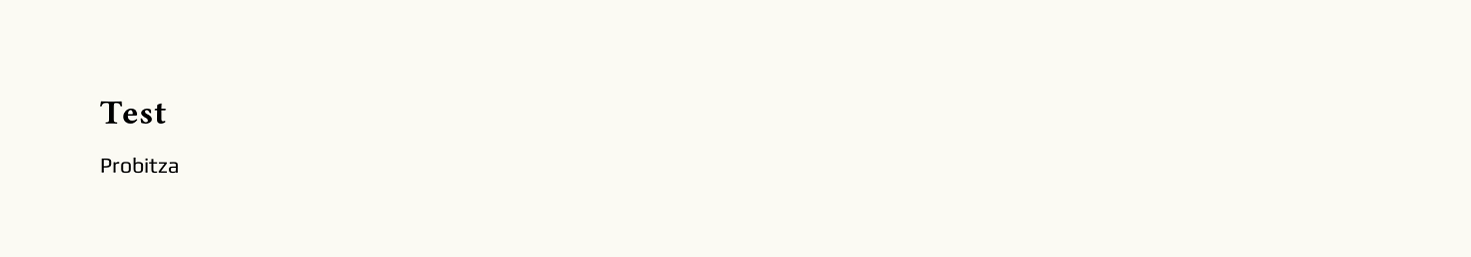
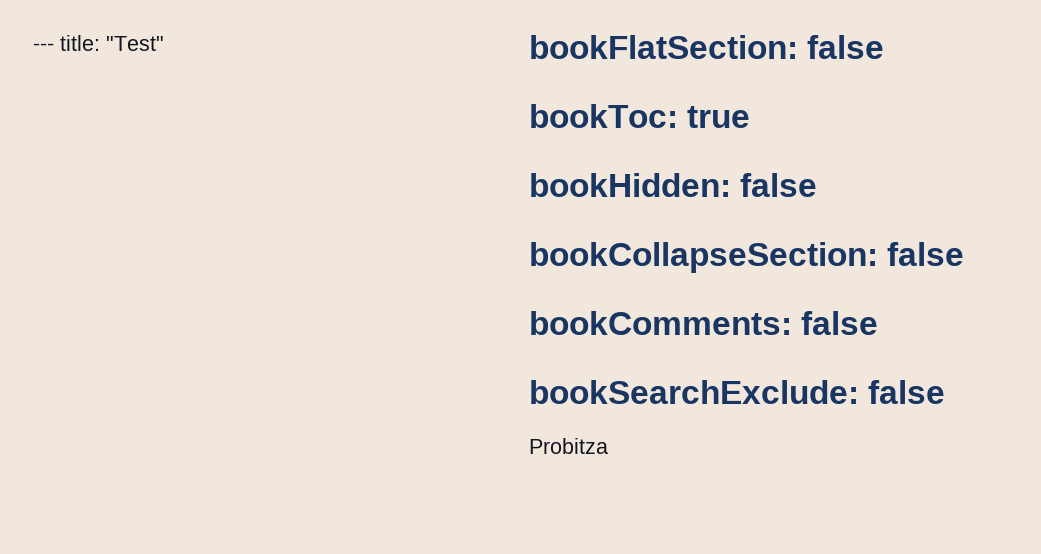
[100,100,167,124] Test -> [33,35,164,51] [529,35,885,59] [529,104,751,128] [529,173,818,197] [529,242,965,273] [529,311,879,335] [529,380,946,404] --- title: "Test" // bookFlatSection: false // bookToc: true // bookHidden: false // bookCollapseSection: false // bookComments: false // bookSearchExclude: false

